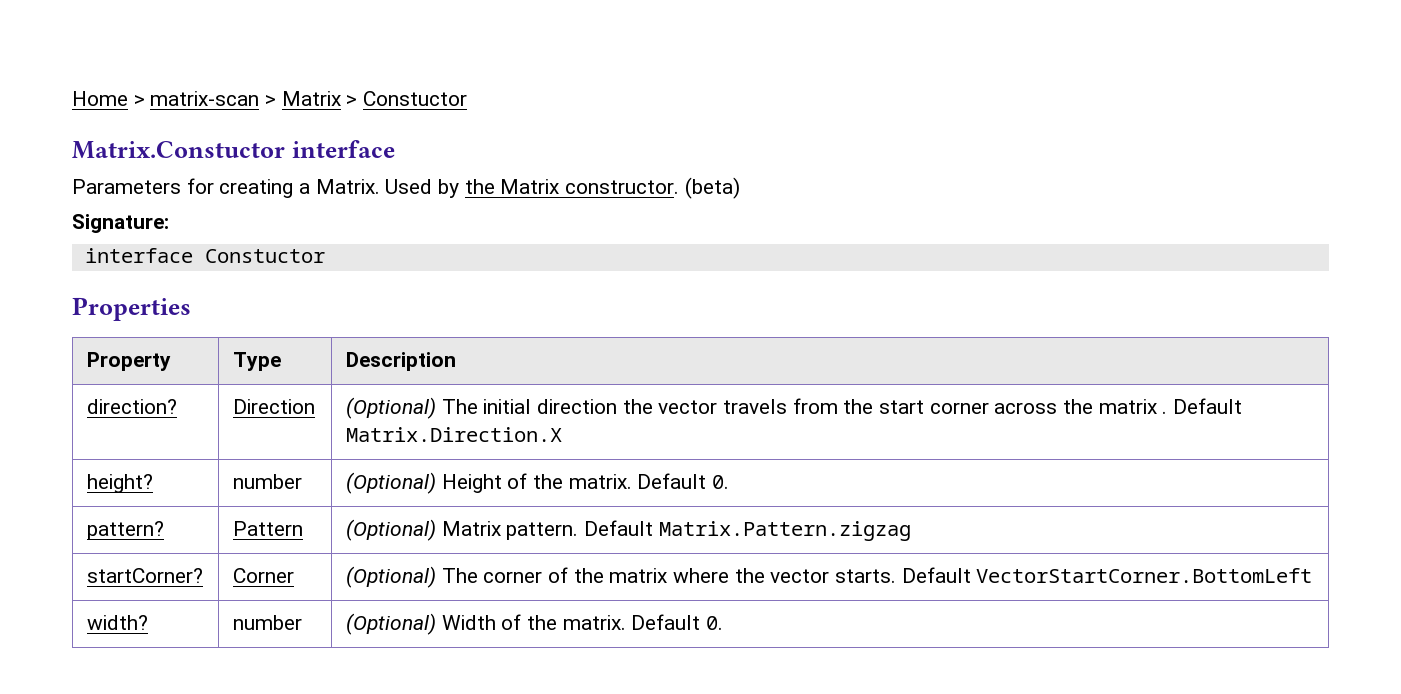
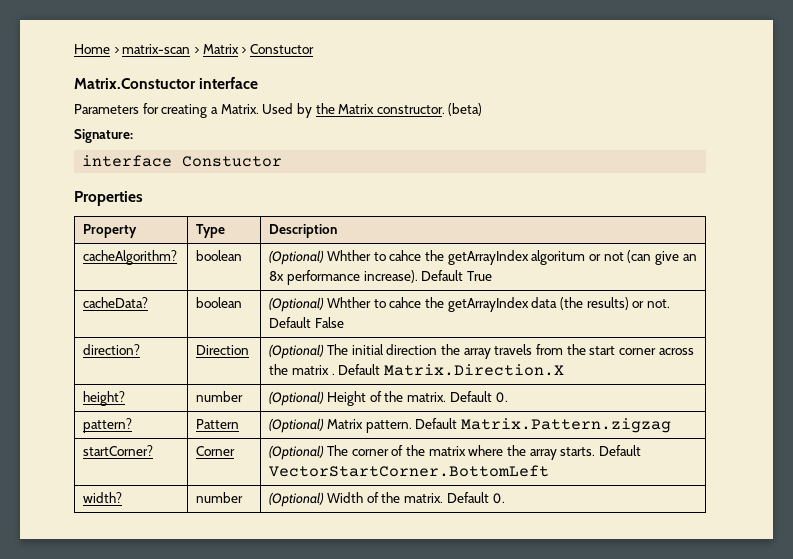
(456, 361) none -> [83,250,178,265] [196,250,243,261] [269,250,697,265] [269,270,492,285] [83,297,149,308] [196,297,243,308] [269,297,670,312] [269,317,345,328] // cacheAlgorithm? | boolean | (Optional) Whther to cahce the getArrayIndex algoritum or not (can give an 8x performance increase). Default True // cacheData? | boolean | (Optional) Whther to cahce the getArrayIndex data (the results) or not. Default False
[658,400,718,414] vector -> [463,348,491,359] array
[770,569,830,583] vector -> [529,449,557,460] array

